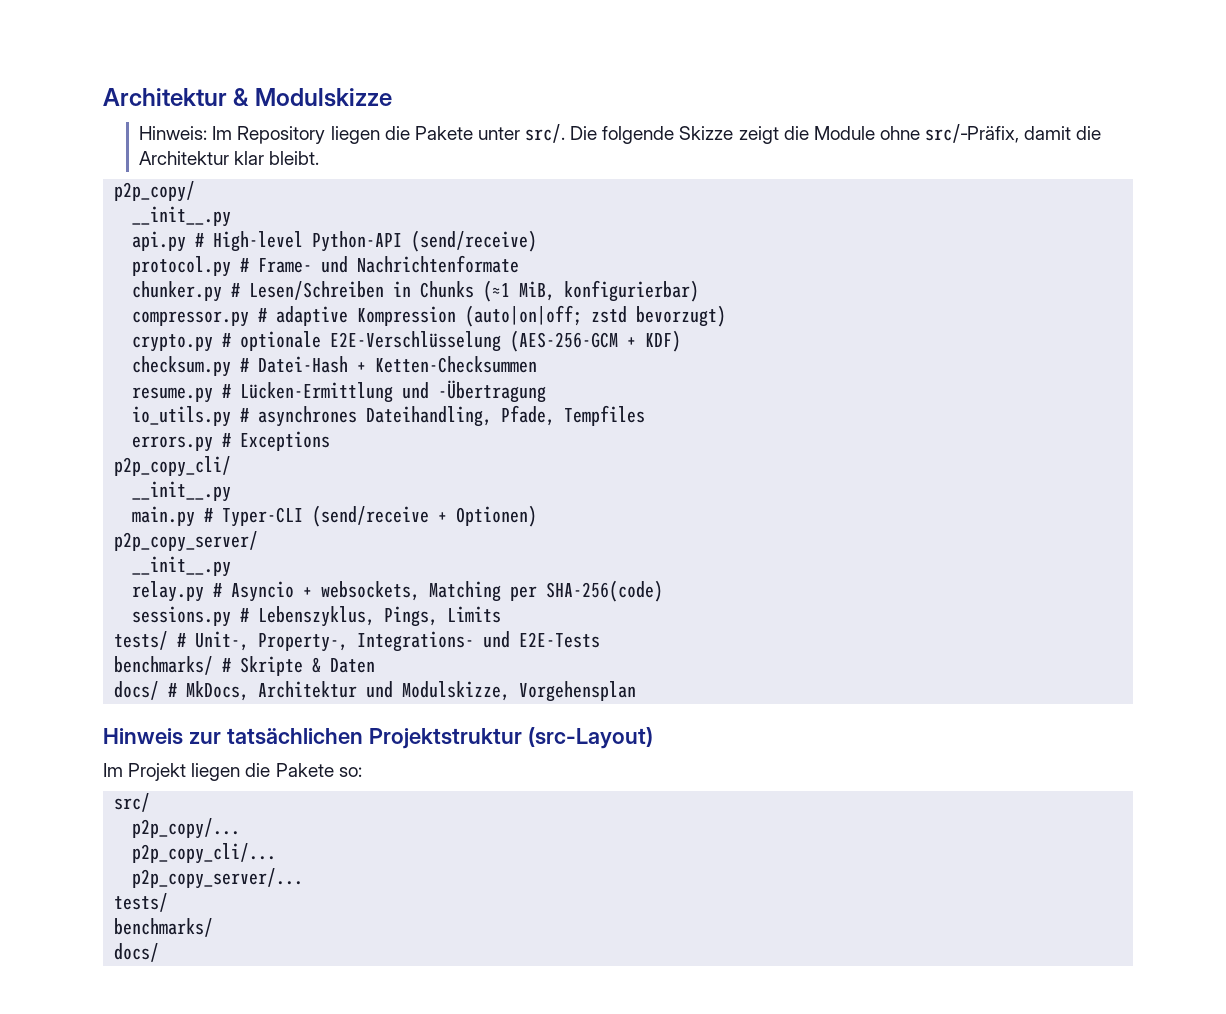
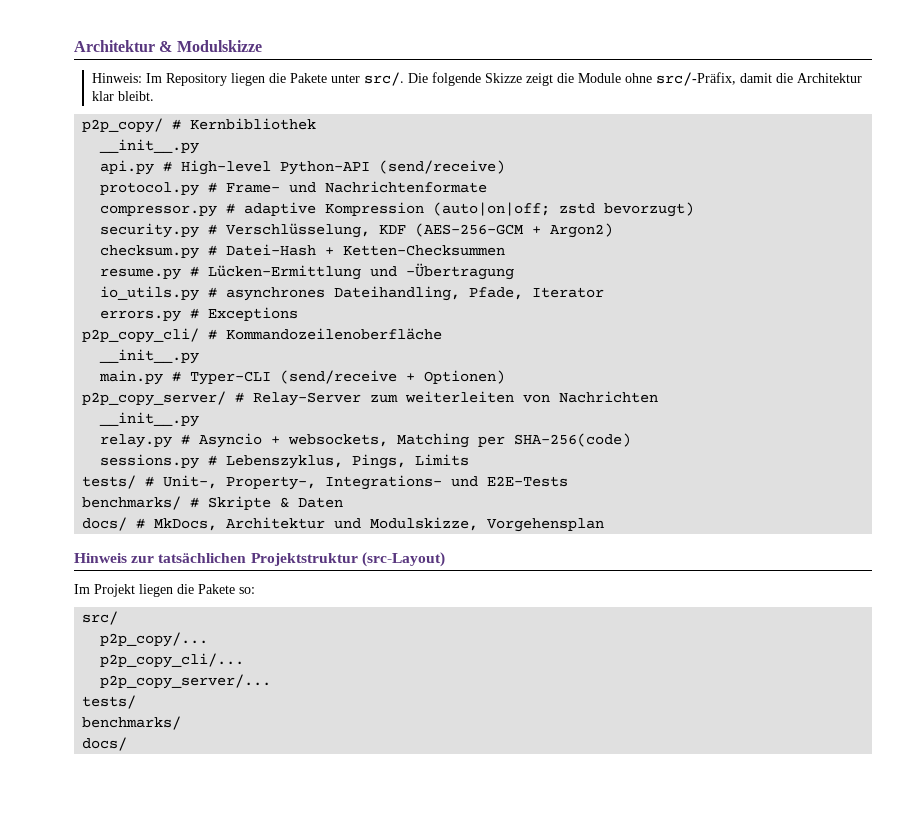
(196, 191) none -> [172,118,317,130] # Kernbibliothek
[132,280,700,302] // chunker.py # Lesen/Schreiben in Chunks (≈1 MiB, konfigurierbar) -> (488, 187) none
[132,331,502,352] crypto.py # optionale E2E-Verschlüsselung -> [100,223,407,238] security.py # Verschlüsselung, KDF
[645,330,682,352] KDF) -> [550,223,614,238] Argon2)
[564,405,646,426] Tempfiles -> [532,287,605,298] Iterator
(232, 466) none -> [208,328,443,340] # Kommandozeilenoberfläche
(259, 541) none -> [235,391,659,406] # Relay-Server zum weiterleiten von Nachrichten

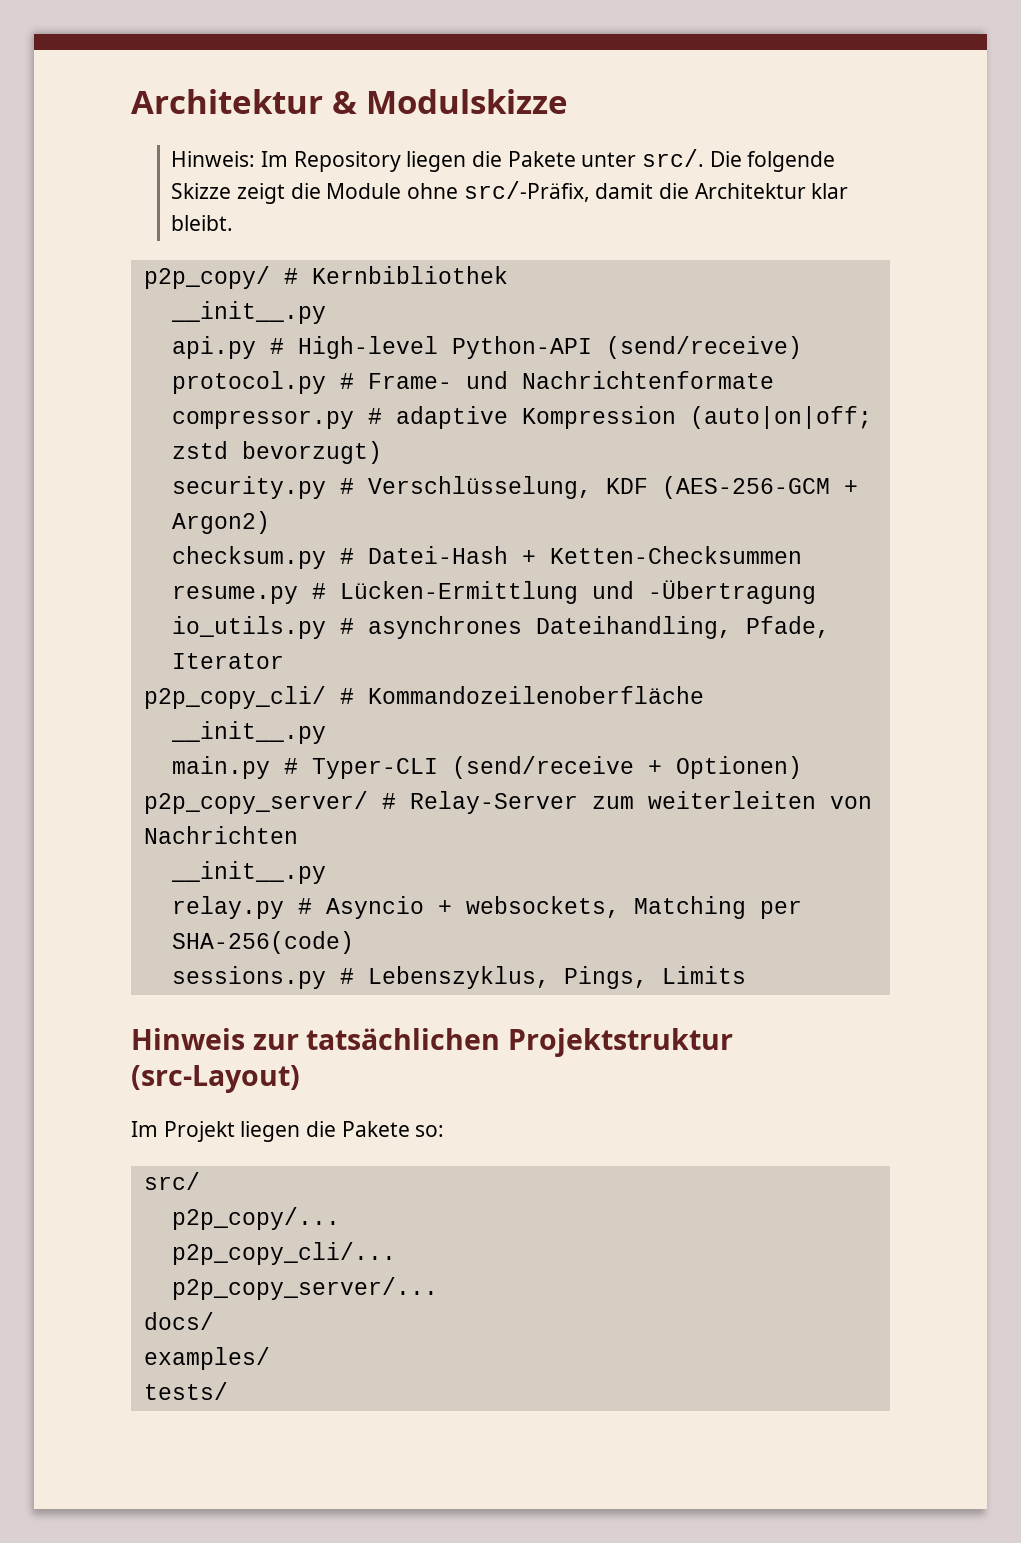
[100,307,299,322] // errors.py # Exceptions -> (284, 661) none
[82,475,569,490] [82,496,344,510] [82,517,605,532] // tests/ # Unit-, Property-, Integrations- und E2E-Tests // benchmarks/ # Skripte & Daten // docs/ # MkDocs, Architektur und Modulskizze, Vorgehensplan -> (746, 975) none
[82,695,137,709] [82,716,182,730] [82,737,128,751] // tests/ // benchmarks/ // docs/ -> [143,1312,214,1330] [143,1347,270,1370] [143,1382,228,1400] // docs/ // examples/ // tests/

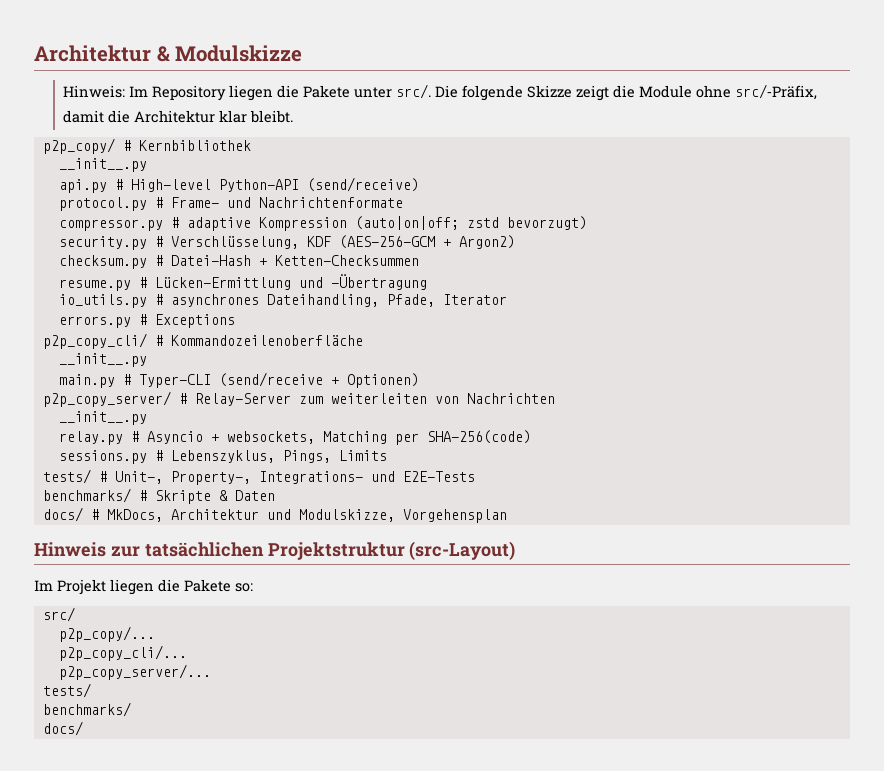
(284, 661) none -> [58,314,235,328] // errors.py # Exceptions
(746, 975) none -> [42,469,475,485] [42,488,275,504] [42,507,507,523] // tests/ # Unit-, Property-, Integrations- und E2E-Tests // benchmarks/ # Skripte & Daten // docs/ # MkDocs, Architektur und Modulskizze, Vorgehensplan
[143,1312,214,1330] [143,1347,270,1370] [143,1382,228,1400] // docs/ // examples/ // tests/ -> [42,683,91,698] [42,702,131,717] [42,721,83,736] // tests/ // benchmarks/ // docs/

